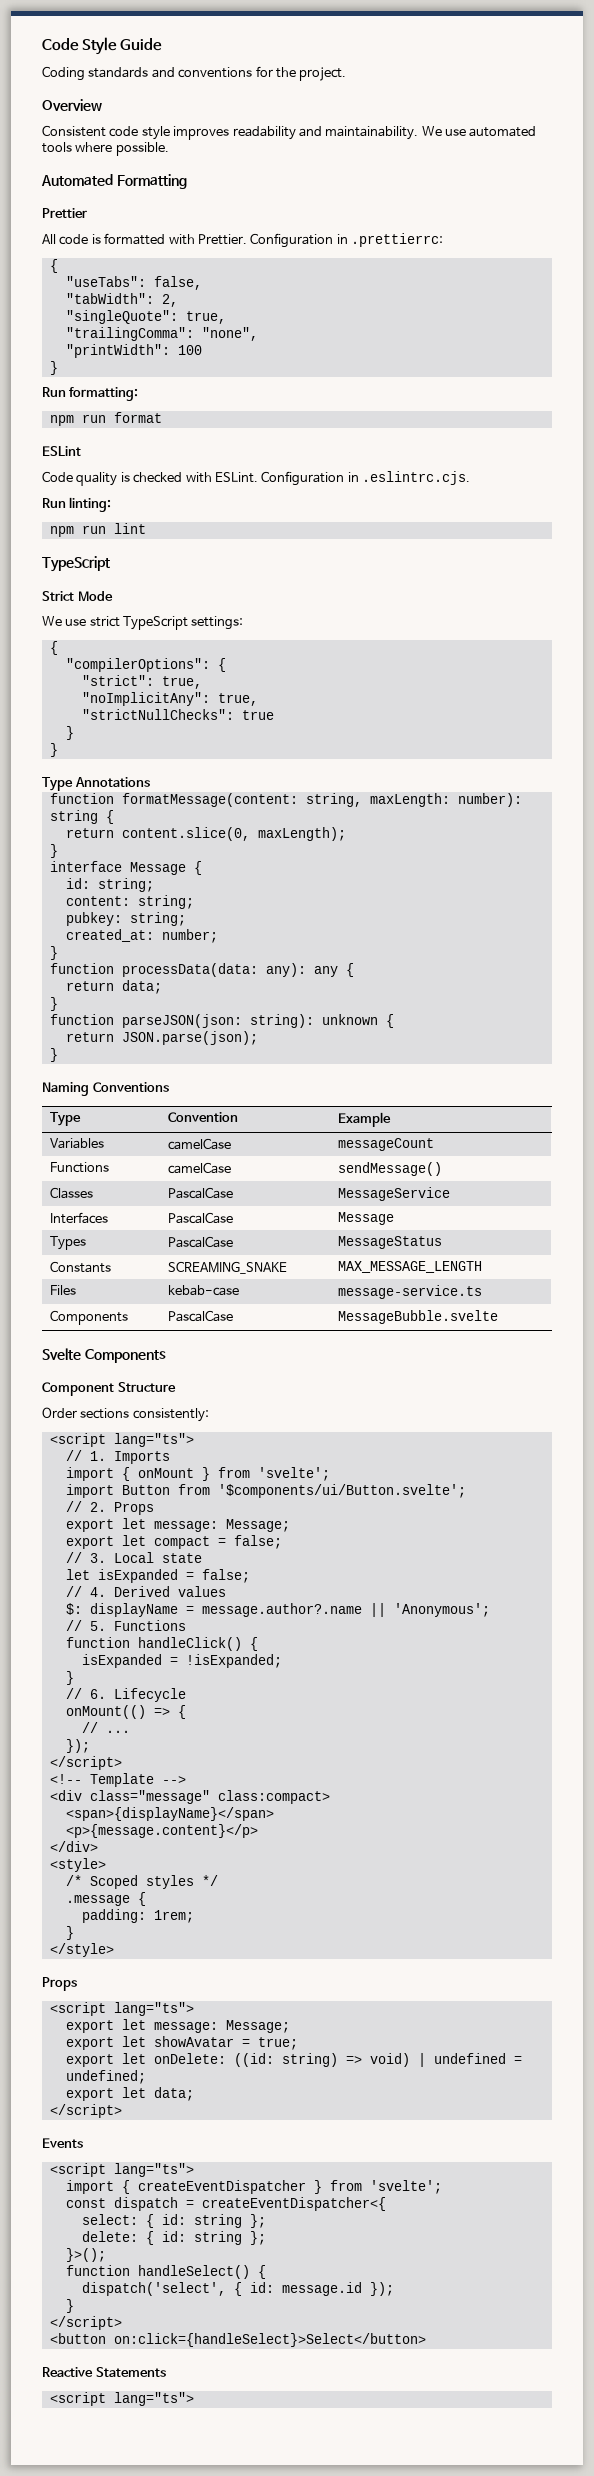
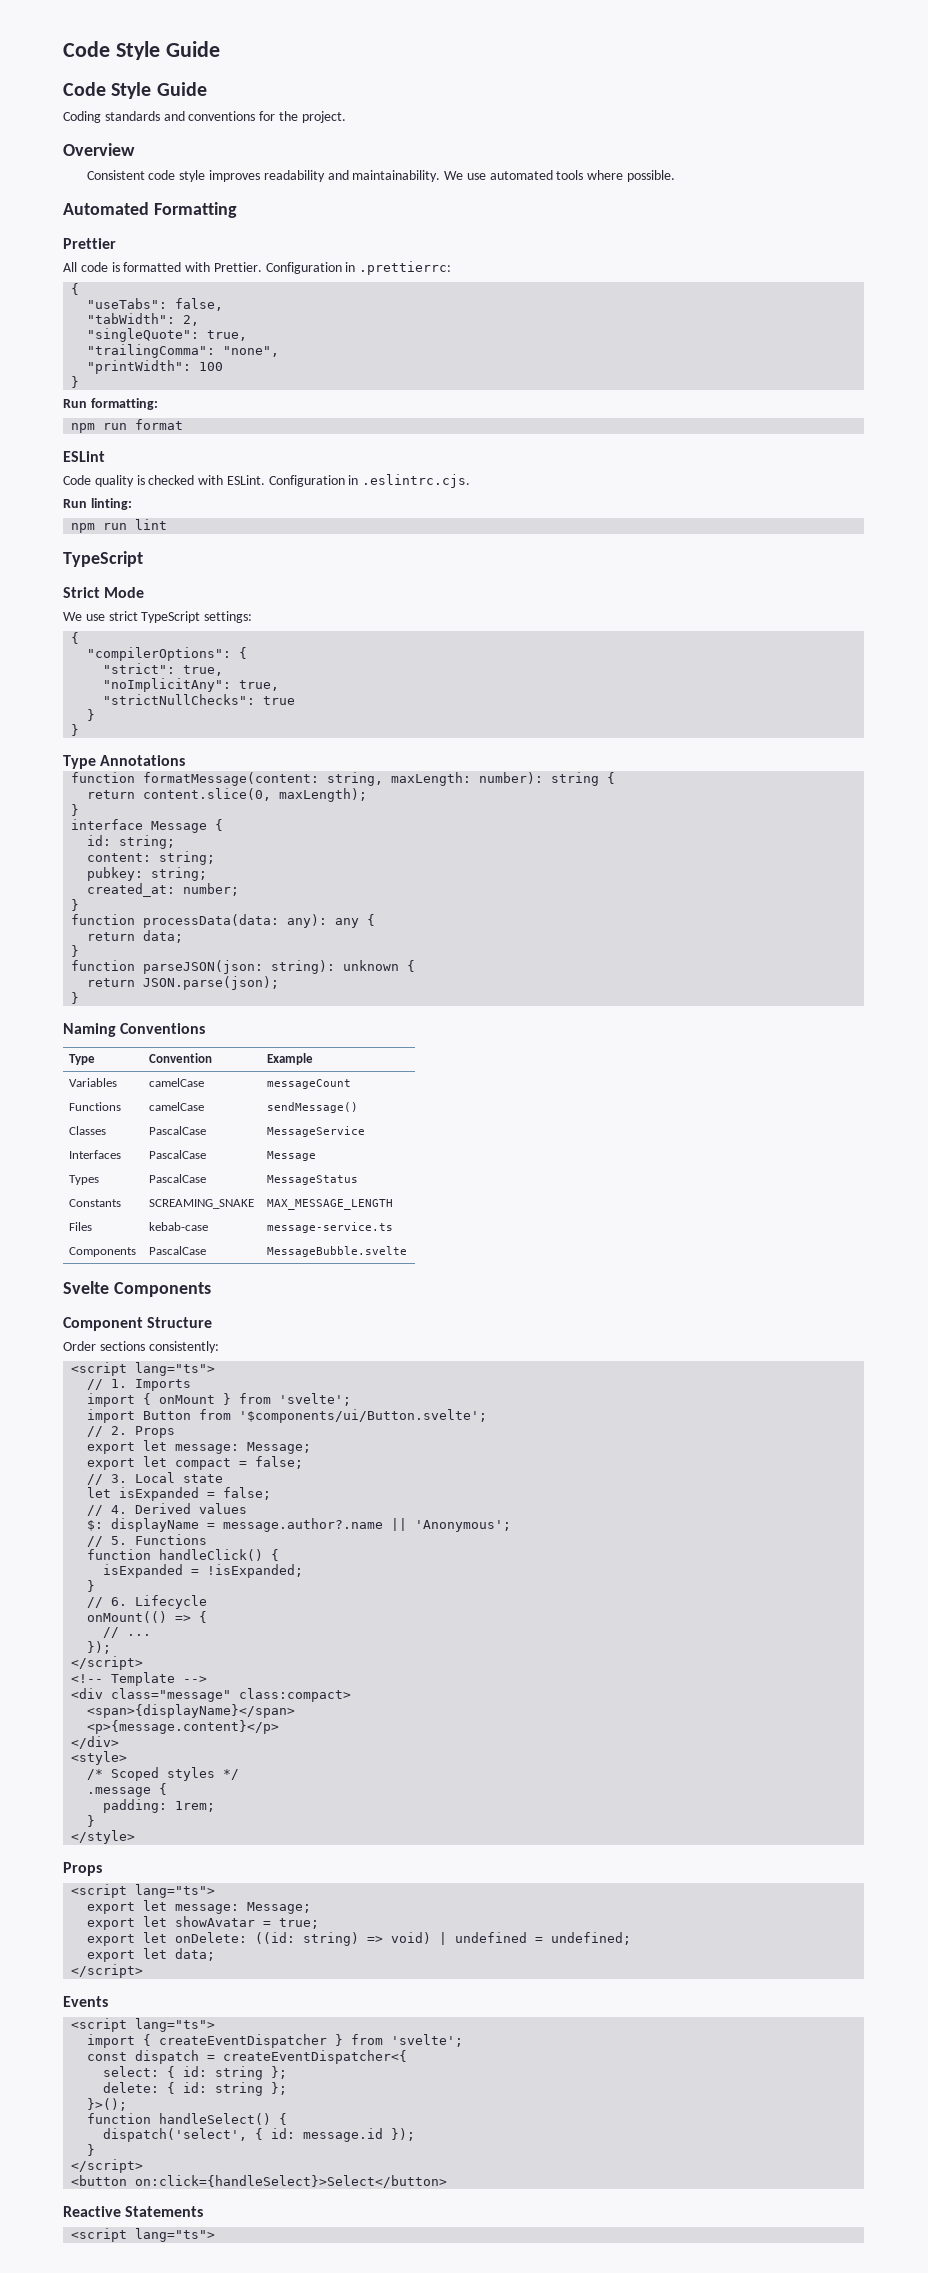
[42,37,162,55] Code Style Guide -> [63,41,220,60] [63,82,207,99] Code Style Guide // Code Style Guide

